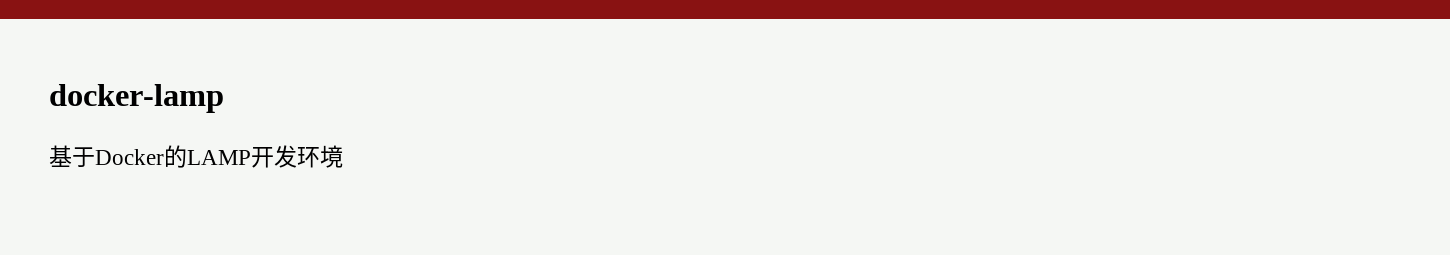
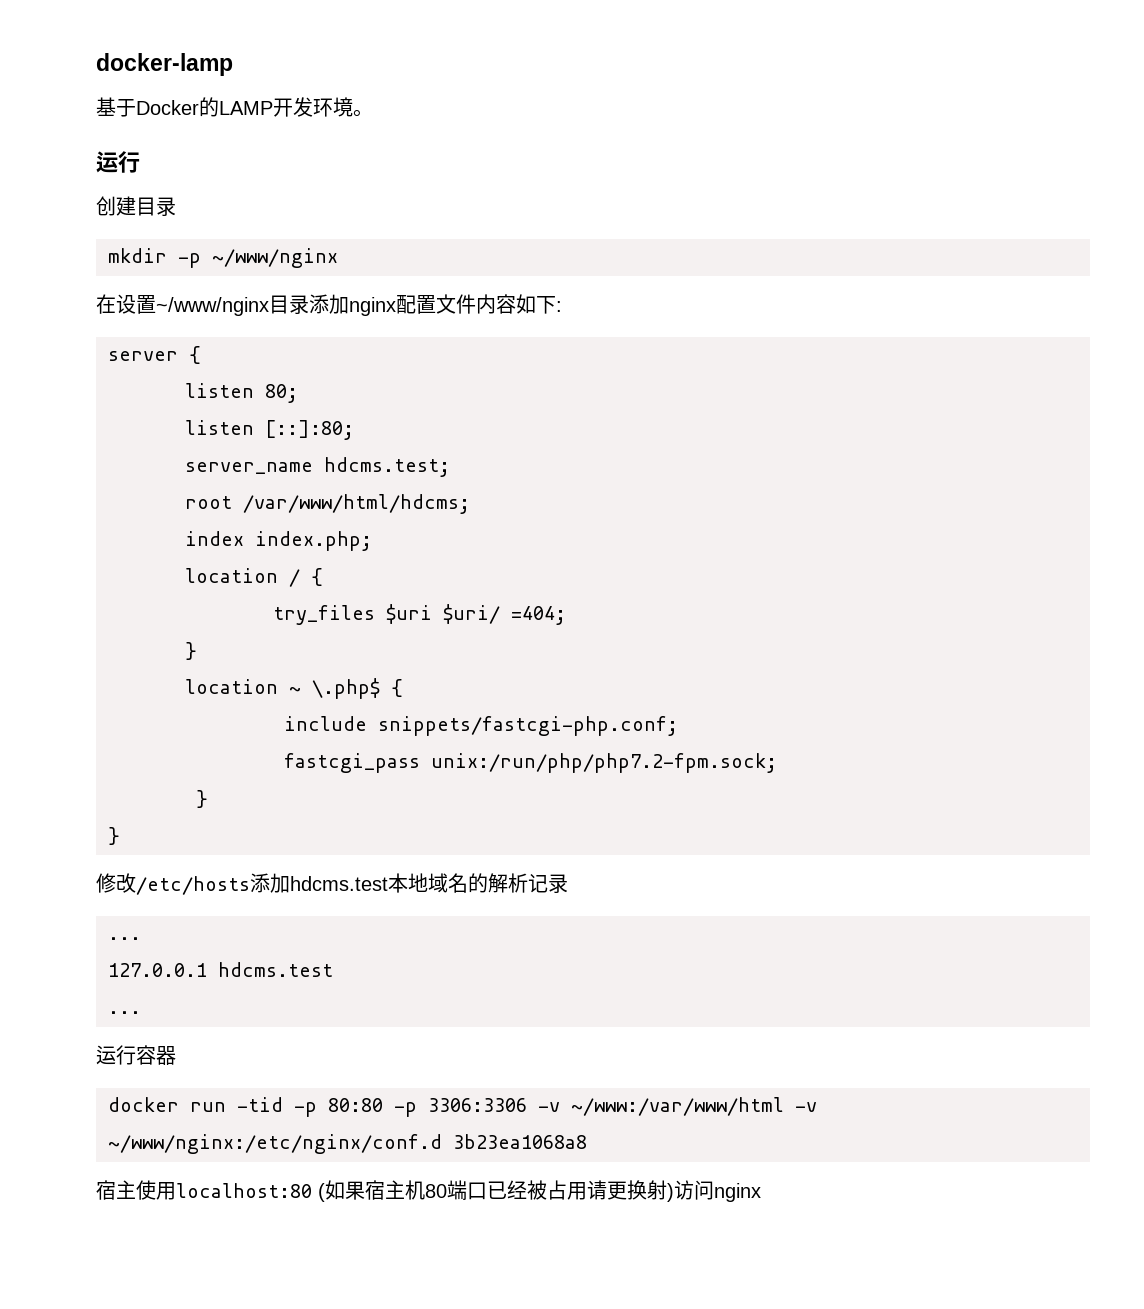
(343, 156) none -> [353,109,373,117] [96,151,140,173] [96,196,176,216] [108,248,338,268] [96,294,562,316] [108,346,201,364] [185,383,298,403] [185,420,354,440] [185,457,450,477] [185,494,470,514] [185,531,372,551] [185,568,323,587] [273,604,566,625] [185,642,197,660] [185,678,403,699] [284,716,678,736] [284,753,777,773] [196,790,208,808] [108,827,120,845] [96,873,568,895] [108,937,141,940] [108,962,333,977] [108,1011,141,1014] [96,1045,176,1065] [108,1097,817,1117] [108,1134,587,1154] [96,1180,761,1202] 。 // 运行 // 创建目录 // mkdir -p ~/www/nginx // 在设置~/www/nginx目录添加nginx配置文件内容如下: // server { // listen 80; // listen [::]:80; // server_name hdcms.test; // root /var/www/html/hdcms; // index index.php; // location / { // try_files $uri $uri/ =404; // } // location ~ \.php$ { // include snippets/fastcgi-php.conf; // fastcgi_pass unix:/run/php/php7.2-fpm.sock; // } // } // 修改/etc/hosts添加hdcms.test本地域名的解析记录 // ... // 127.0.0.1 hdcms.test // ... // 运行容器 // docker run -tid -p 80:80 -p 3306:3306 -v ~/www:/var/www/html -v ~/www/nginx:/etc/nginx/conf.d 3b23ea1068a8 // 宿主使用localhost:80 (如果宿主机80端口已经被占用请更换射)访问nginx

